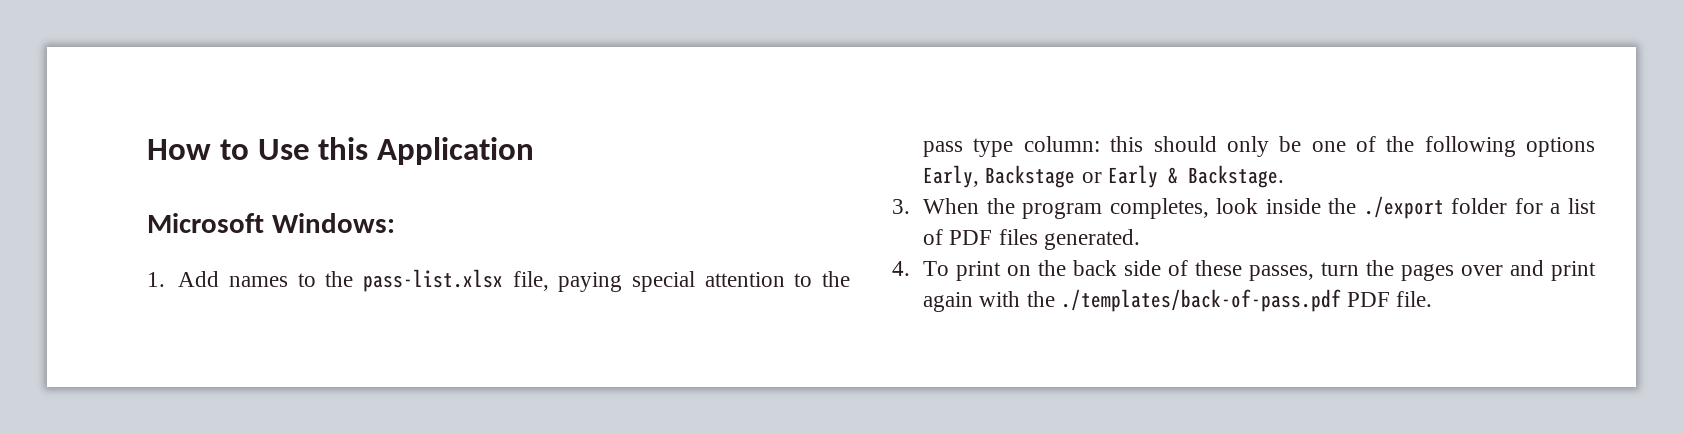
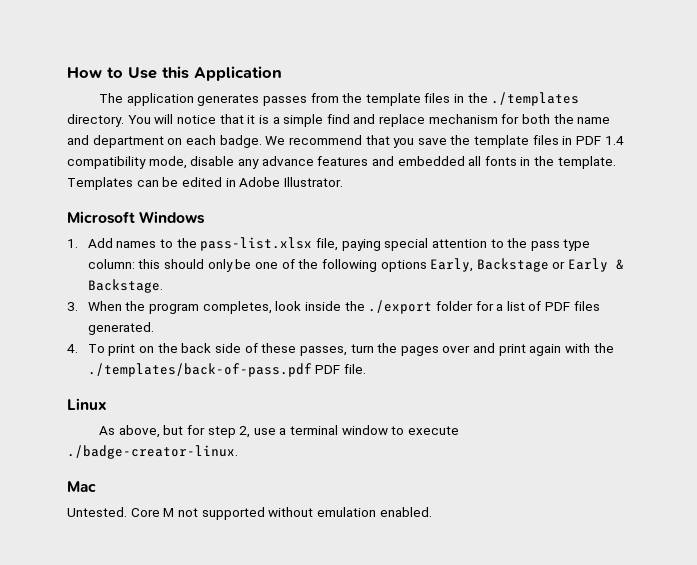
(535, 151) none -> [98,92,580,106] [67,114,611,127] [67,135,624,148] [67,156,616,169] [67,177,343,190] // The application generates passes from the template files in the ./templates directory. You will notice that it is a simple find and replace mechanism for both the name and department on each badge. We recommend that you save the template files in PDF 1.4 compatibility mode, disable any advance features and embedded all fonts in the template. Templates can be edited in Adobe Illustrator.
[271,213,395,233] Windows: -> [139,211,206,224] Windows
(1433, 299) none -> [67,398,107,410] [98,425,460,438] [67,445,238,459] [67,481,96,492] [67,507,432,520] // Linux // As above, but for step 2, use a terminal window to execute ./badge-creator-linux. // Mac // Untested. Core M not supported without emulation enabled.

